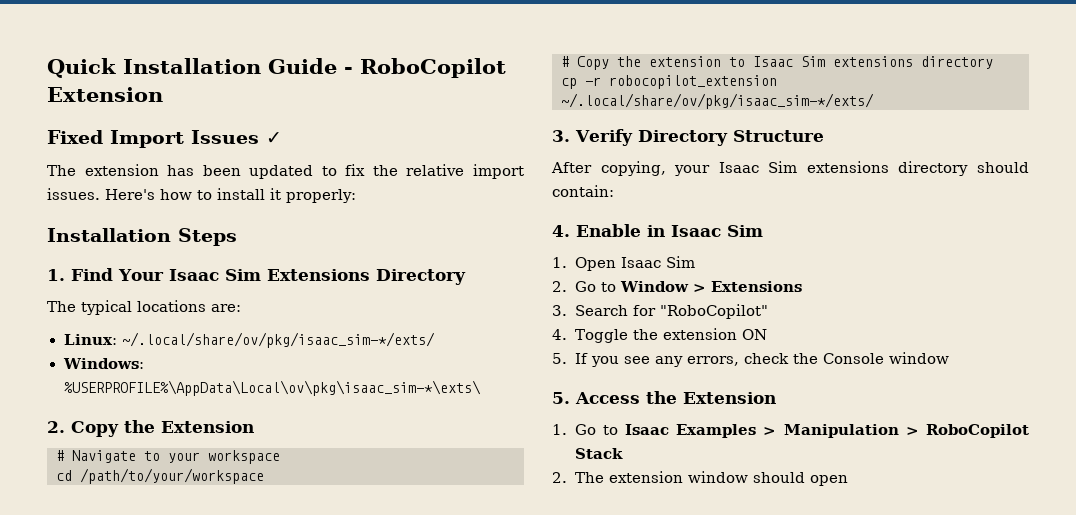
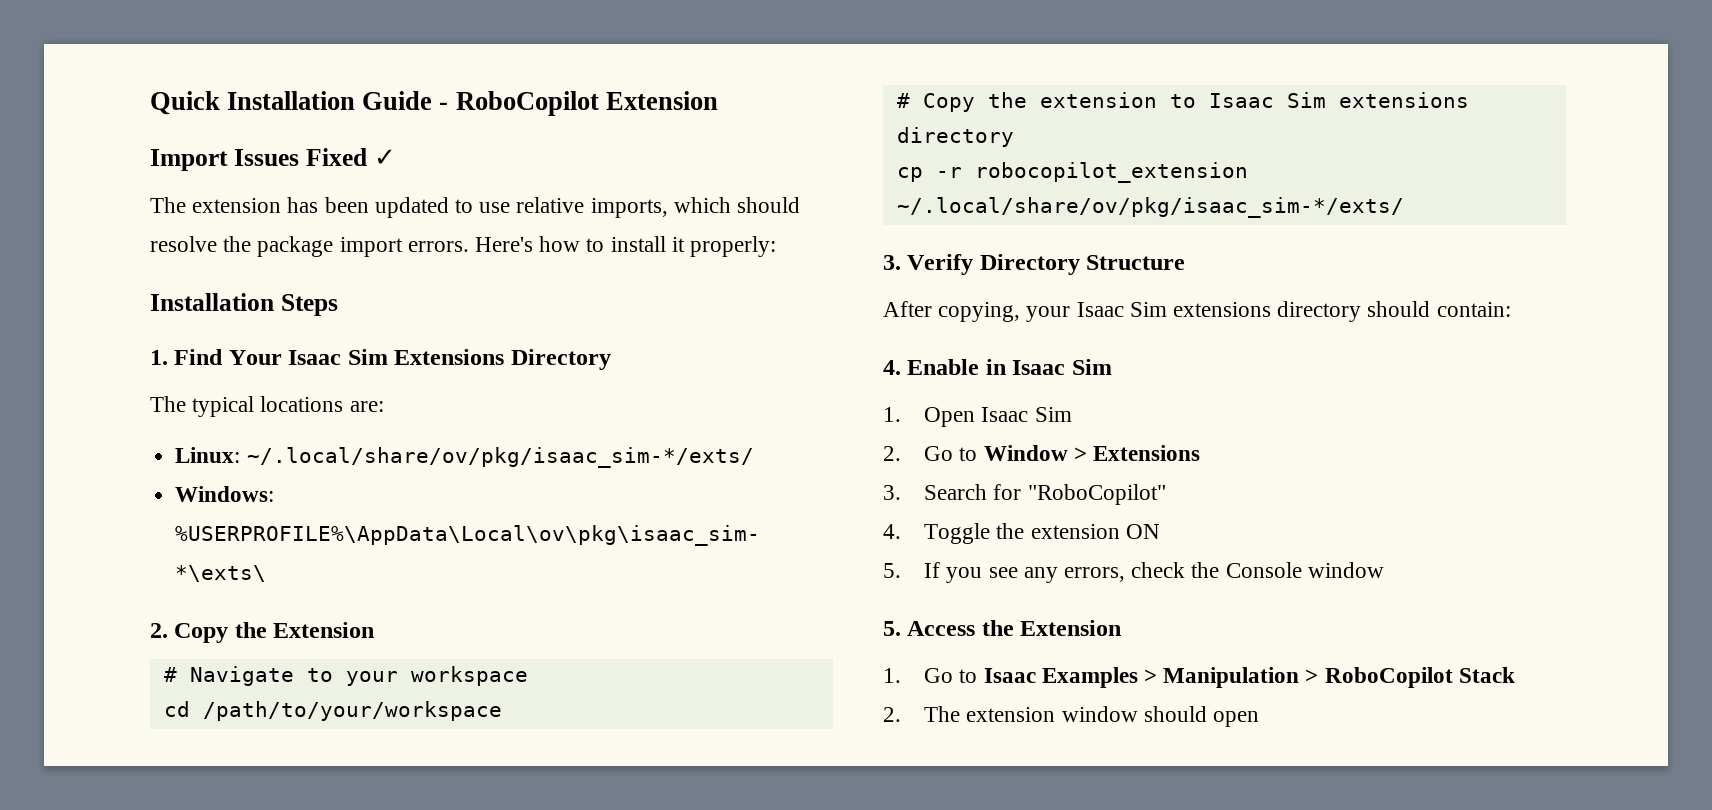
[47,130,103,144] Fixed -> (718, 100) none
(259, 137) none -> [305,148,367,166] Fixed
[345,164,524,179] [47,188,100,200] fix the relative import issues. -> [479,197,801,218] [150,236,469,257] use relative imports, which should resolve the package import errors.

